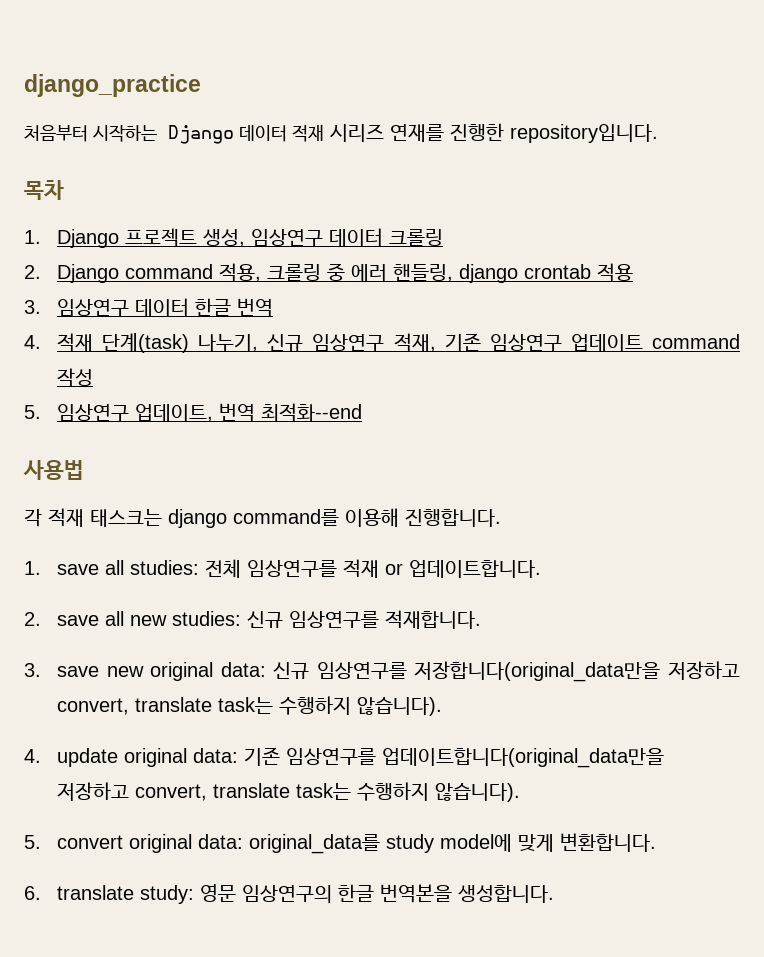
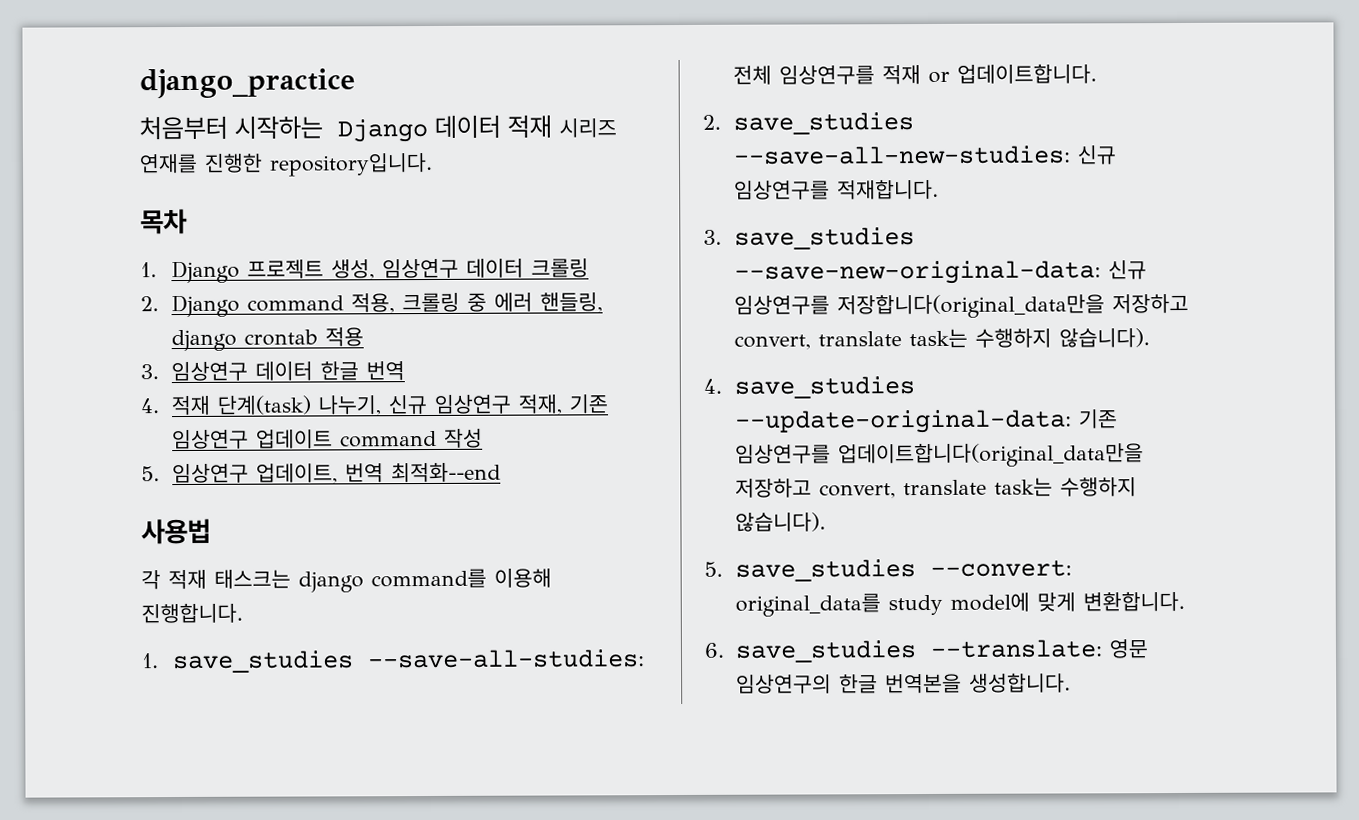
[57,560,200,575] save all studies: -> [171,649,645,674] save_studies --save-all-studies:
[57,611,242,626] save all new studies: -> [732,112,914,135] [732,145,1071,165] save_studies --save-all-new-studies:
[57,662,266,681] save new original data: -> [733,227,915,250] [733,260,1101,285] save_studies --save-new-original-data:
[57,748,239,767] update original data: -> [733,376,915,399] [734,409,1072,434] save_studies --update-original-data:
[57,834,244,853] convert original data: -> [734,559,1072,582] save_studies --convert:
[57,885,195,904] translate study: -> [734,639,1102,663] save_studies --translate:

